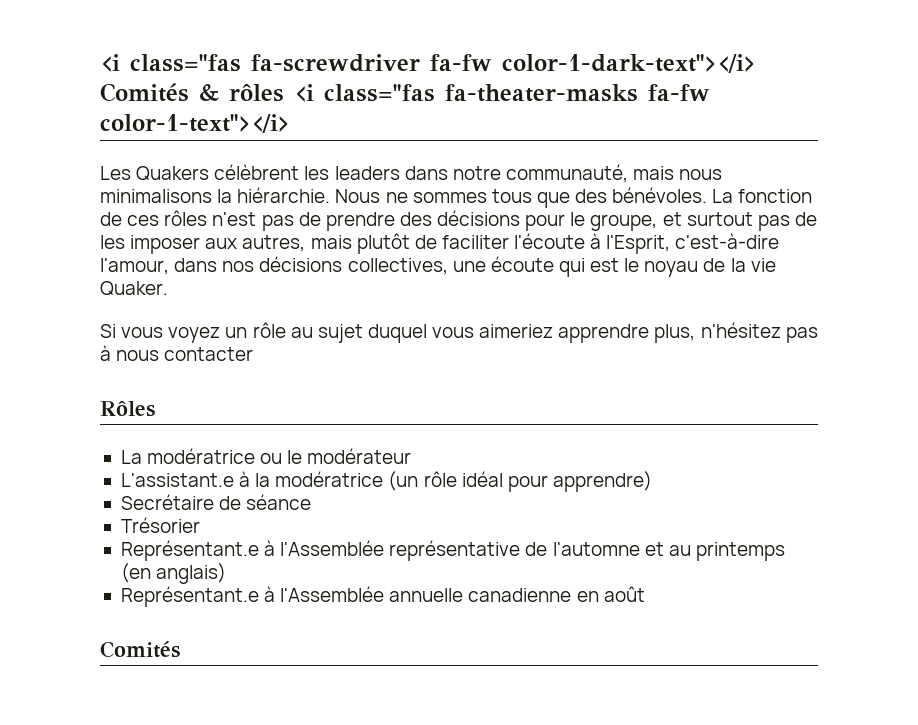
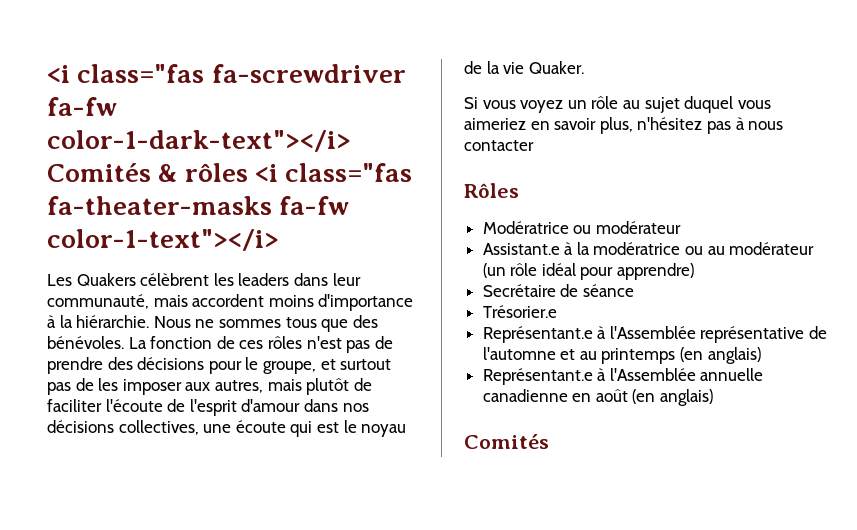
[452,166,501,180] notre -> [332,273,361,286] leur
[679,169,723,180] [100,189,212,203] nous minimalisons -> [192,294,414,311] [47,315,56,328] accordent moins d'importance à
[590,233,780,254] [100,258,169,275] à l'Esprit, c'est-à-dire l'amour, -> [167,399,301,416] de l'esprit d'amour
[558,324,650,343] apprendre -> [530,118,597,130] en savoir
[120,448,303,464] La modératrice ou le -> [482,221,592,234] Modératrice ou
[120,473,234,487] L'assistant.e -> [482,243,560,255] Assistant.e
(384, 479) none -> [685,242,815,255] ou au modérateur
[120,517,200,533] Trésorier -> [482,305,557,318] Trésorier.e
(645, 594) none -> [632,389,714,406] (en anglais)

